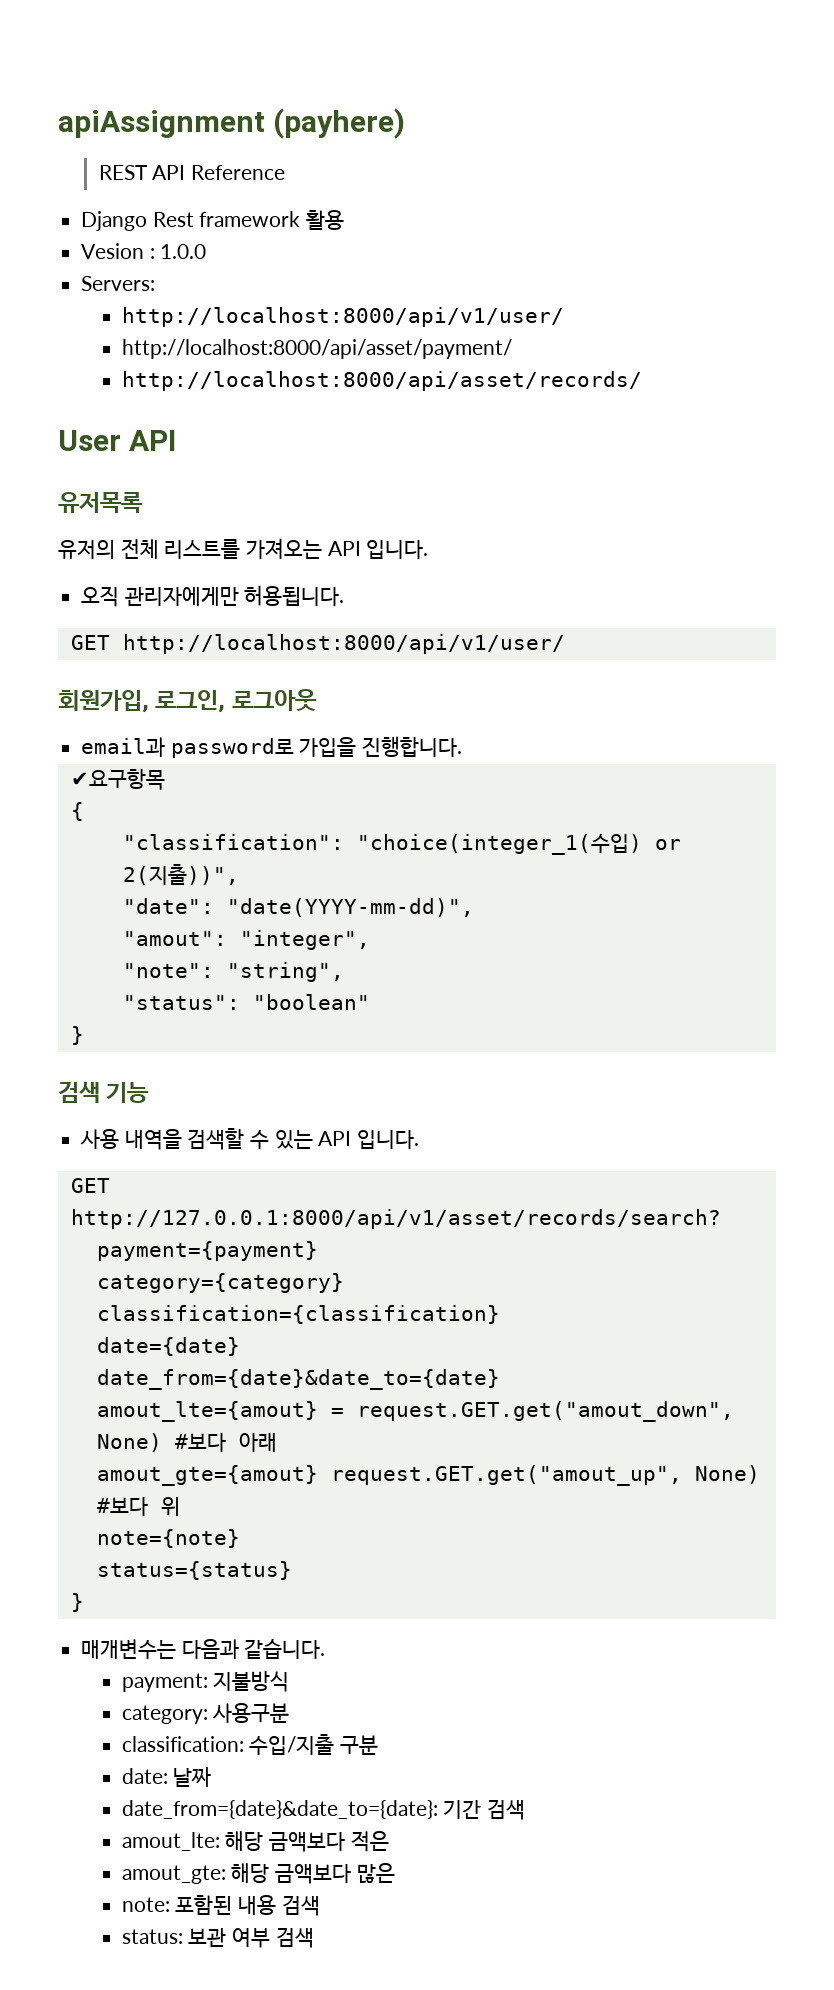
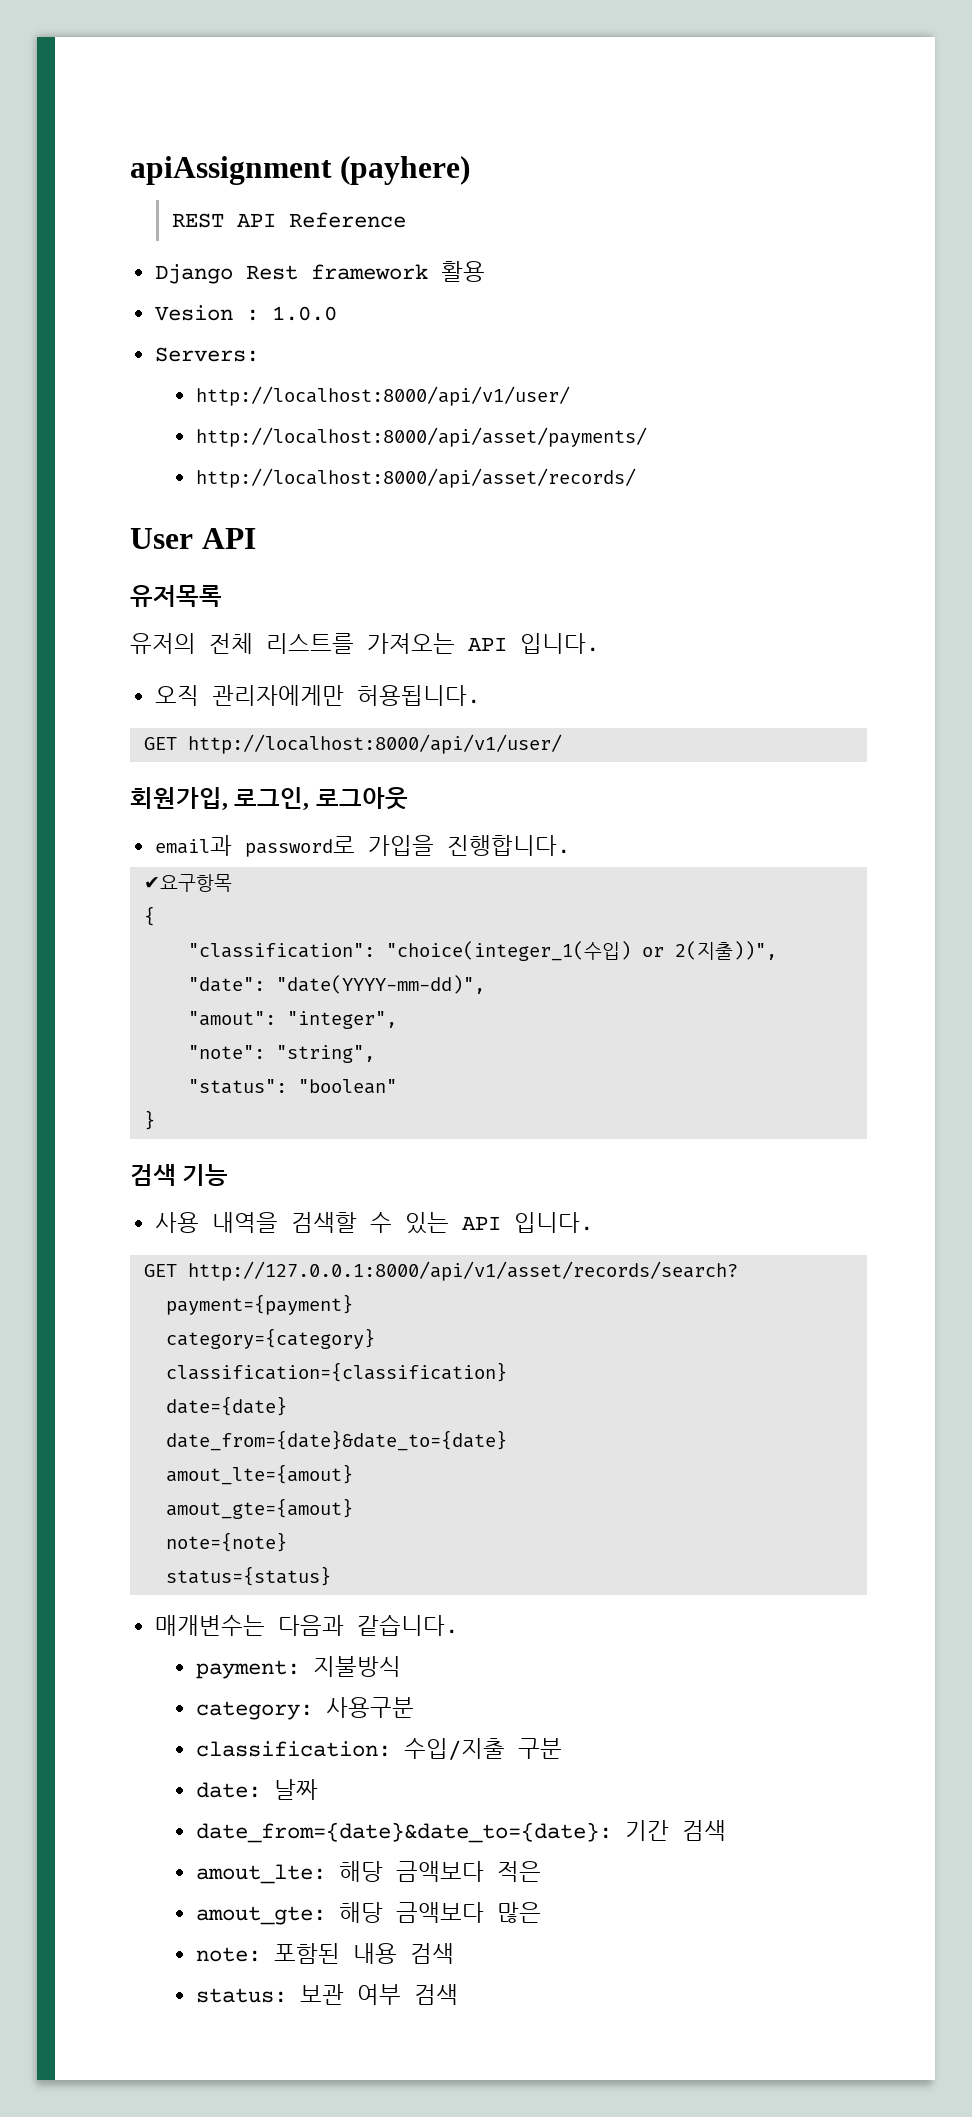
[121,339,512,359] http://localhost:8000/api/asset/payment/ -> [196,427,648,447] http://localhost:8000/api/asset/payments/
[330,1401,734,1422] [96,1433,277,1452] [96,1465,760,1486] [96,1497,180,1516] = request.GET.get("amout_down", None) #보다 아래 // amout_gte={amout} request.GET.get("amout_up", None) #보다 위 -> [165,1498,353,1519] // amout_gte={amout}
[70,1593,84,1612] // } -> (331, 1576) none

